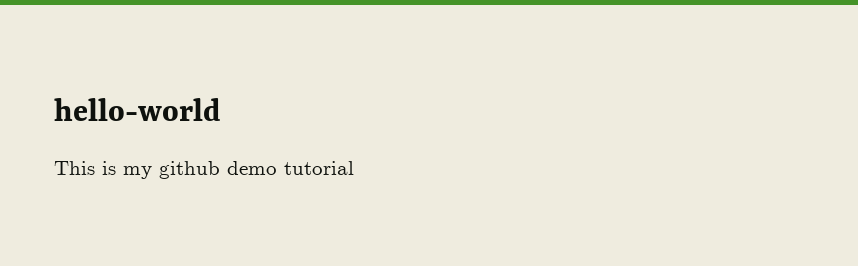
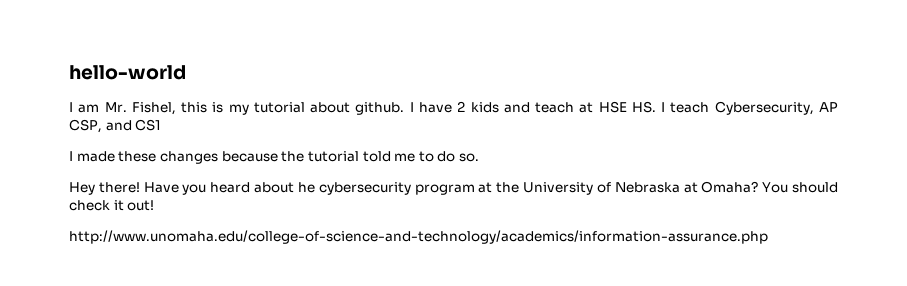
[54,161,354,179] This is my github demo tutorial -> [69,101,838,115] [69,119,162,133] [69,151,480,164] [69,181,839,195] [69,200,155,211] [69,230,768,244] I am Mr. Fishel, this is my tutorial about github. I have 2 kids and teach at HSE HS. I teach Cybersecurity, AP CSP, and CS1 // I made these changes because the tutorial told me to do so. // Hey there! Have you heard about he cybersecurity program at the University of Nebraska at Omaha? You should check it out! // http://www.unomaha.edu/college-of-science-and-technology/academics/information-assurance.php

